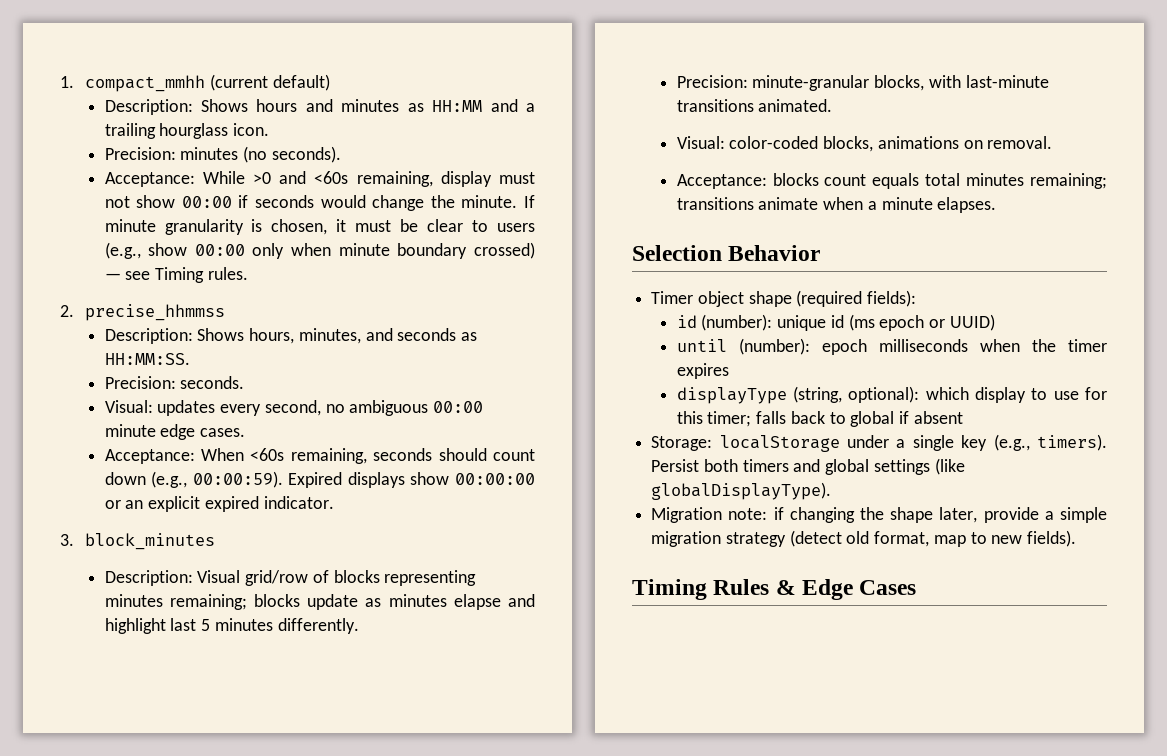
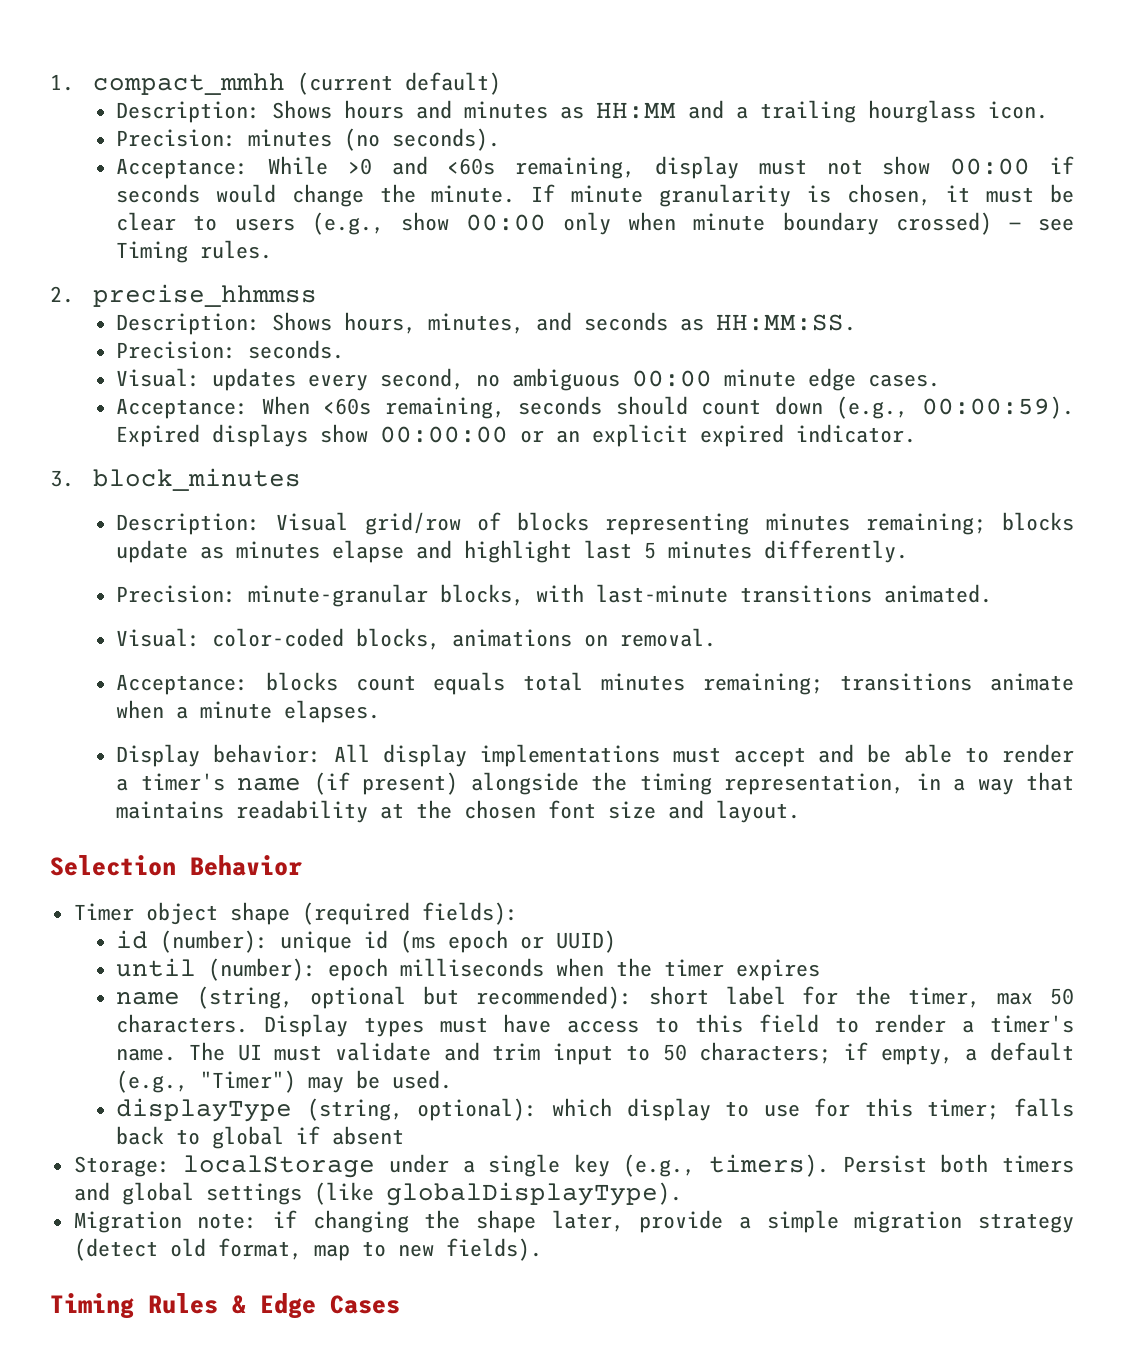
(997, 205) none -> [116,744,1075,767] [116,772,1074,795] [116,800,801,823] // Display behavior: All display implementations must accept and be able to render a timer's name (if present) alongside the timing representation, in a way that maintains readability at the chosen font size and layout.
(729, 371) none -> [116,986,1075,1009] [116,1014,1075,1037] [116,1042,1075,1065] [116,1070,453,1093] // name (string, optional but recommended): short label for the timer, max 50 characters. Display types must have access to this field to render a timer's name. The UI must validate and trim input to 50 characters; if empty, a default (e.g., "Timer") may be used.

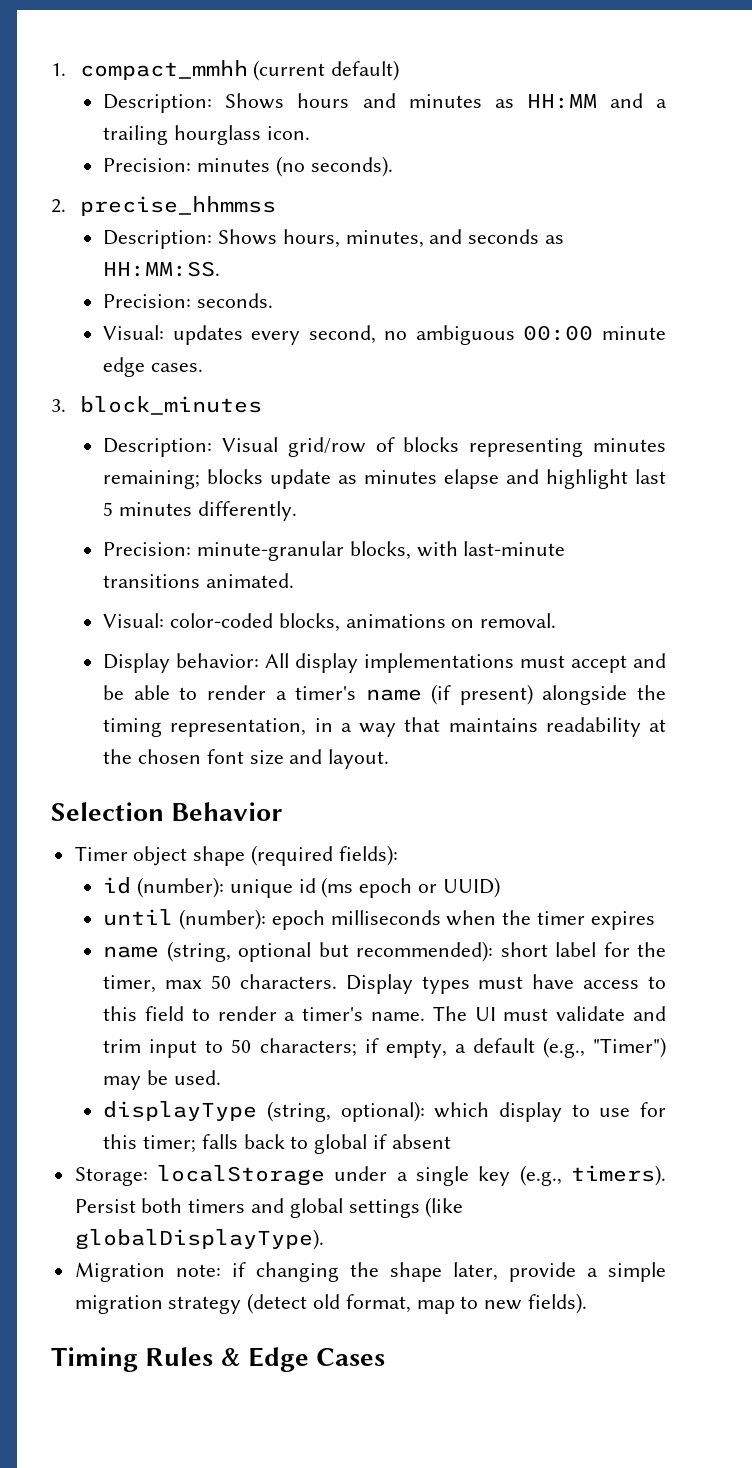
[116,156,1074,179] [116,184,1075,207] [116,212,1074,235] [116,240,273,263] // Acceptance: While >0 and <60s remaining, display must not show 00:00 if seconds would change the minute. If minute granularity is chosen, it must be clear to users (e.g., show 00:00 only when minute boundary crossed) — see Timing rules. -> (393, 166) none
[116,396,1074,419] [116,424,917,447] // Acceptance: When <60s remaining, seconds should count down (e.g., 00:00:59). Expired displays show 00:00:00 or an explicit expired indicator. -> (204, 367) none
[116,672,1075,695] [116,700,381,723] // Acceptance: blocks count equals total minutes remaining; transitions animate when a minute elapses. -> (557, 620) none

